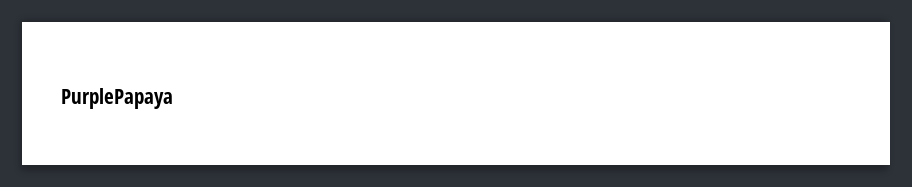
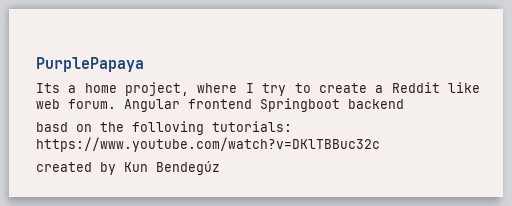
(173, 98) none -> [36,82,481,96] [36,98,404,112] [36,121,292,135] [36,137,380,152] [36,161,220,175] // Its a home project, where I try to create a Reddit like web forum. Angular frontend Springboot backend // basd on the folloving tutorials: https://www.youtube.com/watch?v=DKlTBBuc32c // created by Kun Bendegúz

